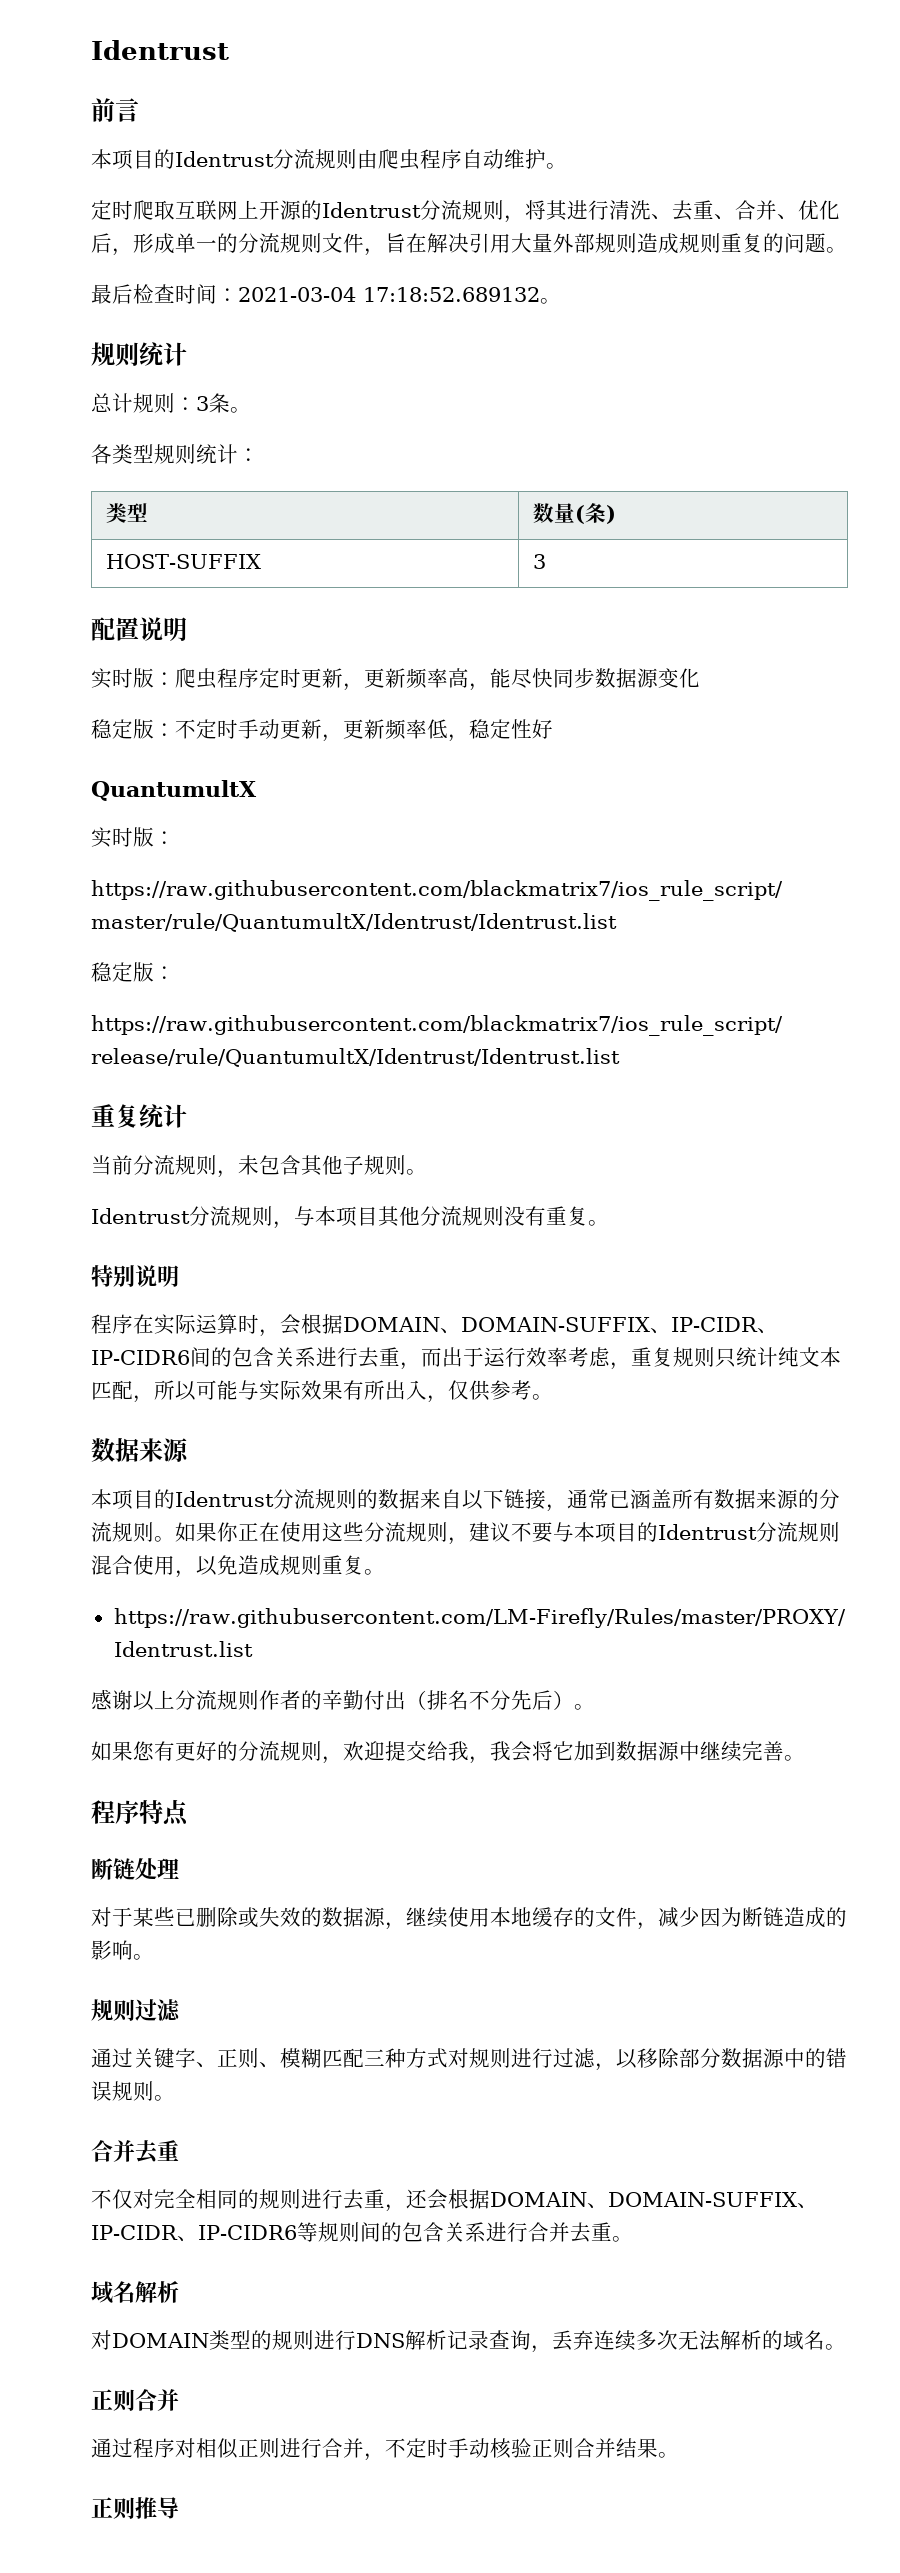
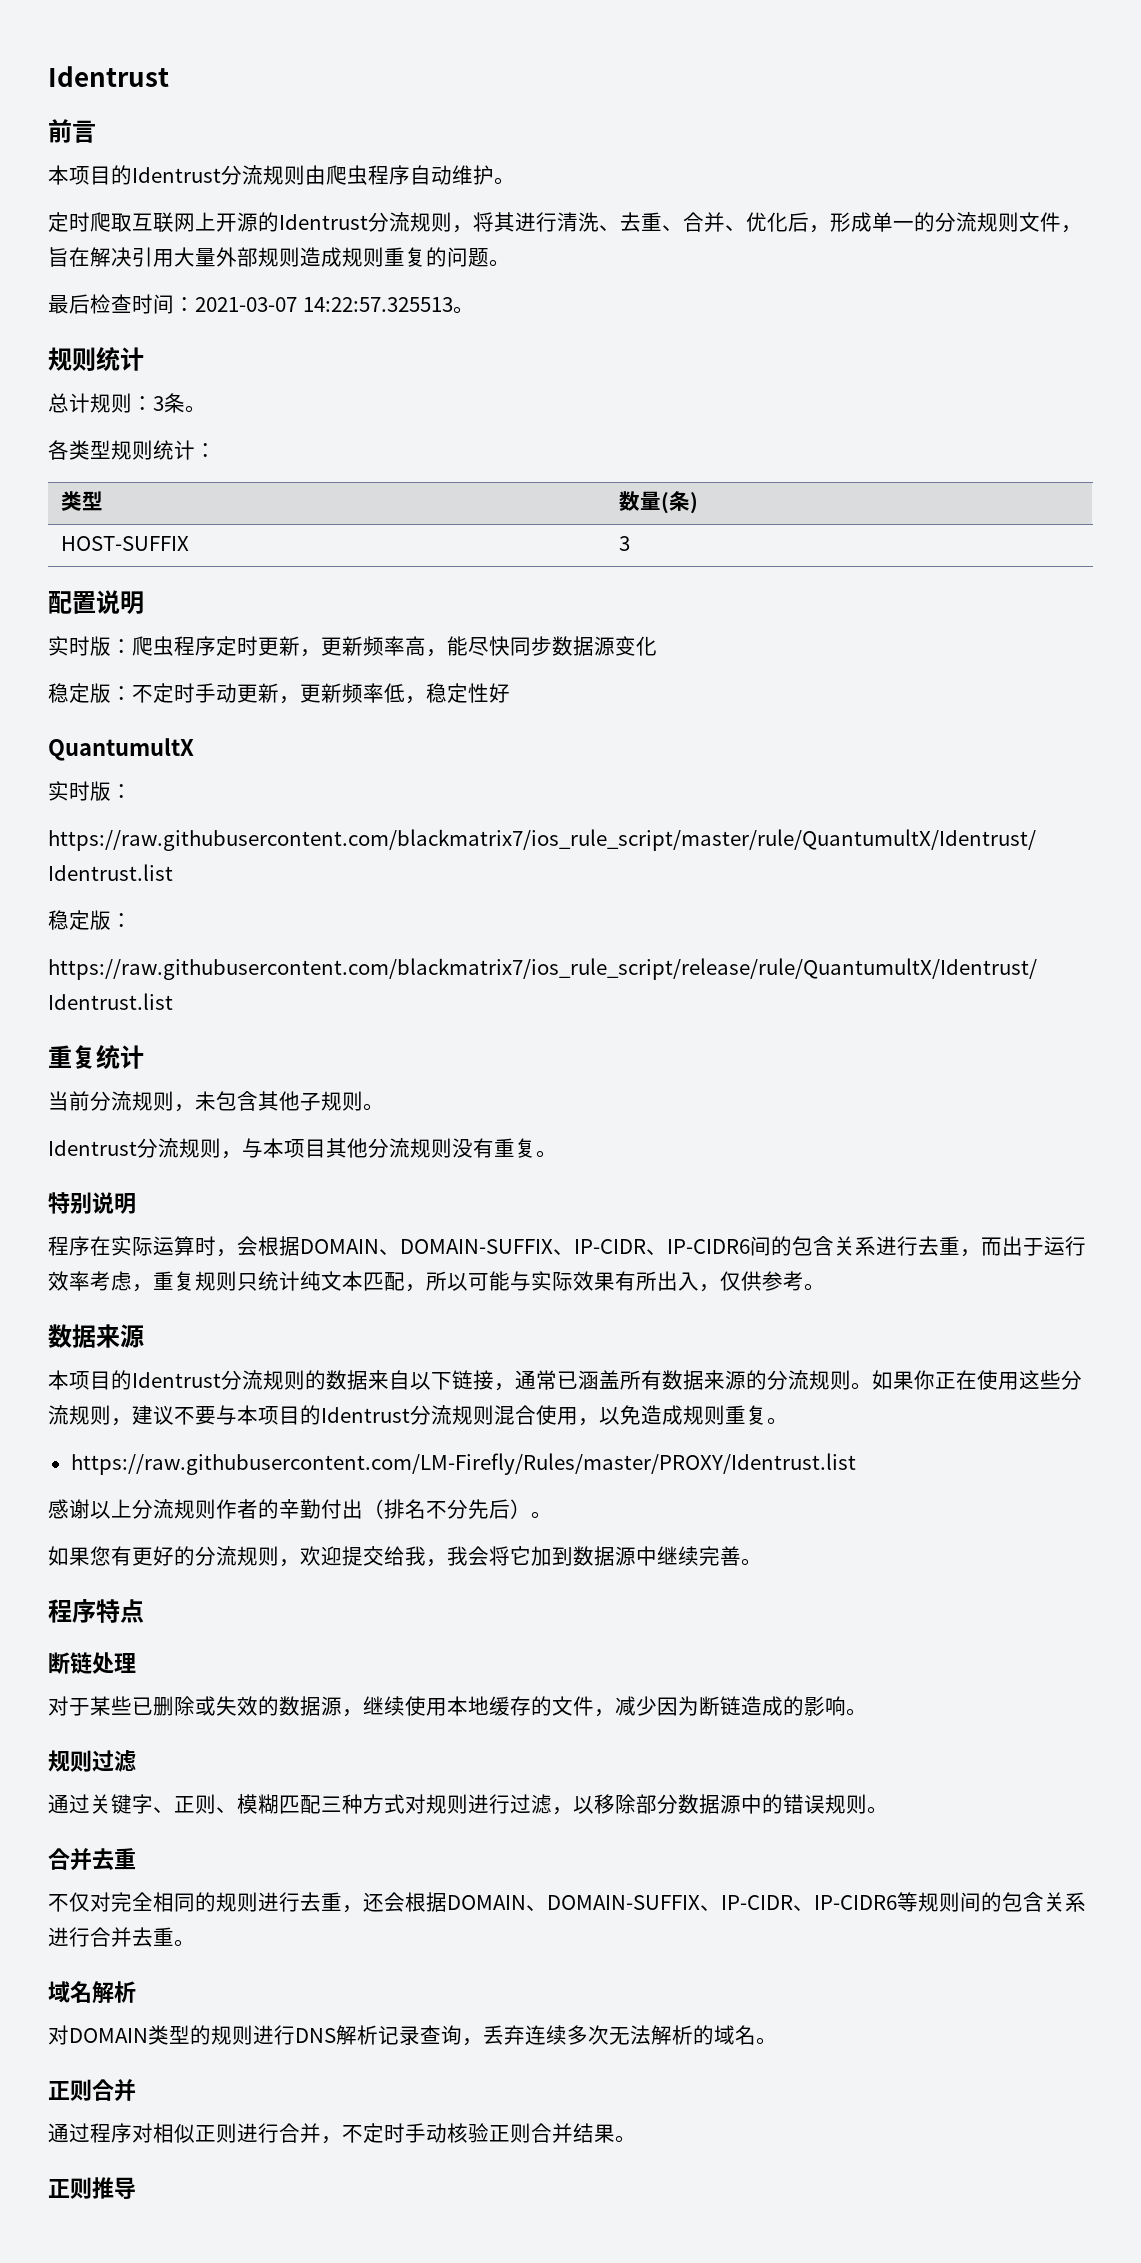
[238,287,540,302] 2021-03-04 17:18:52.689132 -> [195,297,453,312] 2021-03-07 14:22:57.325513

